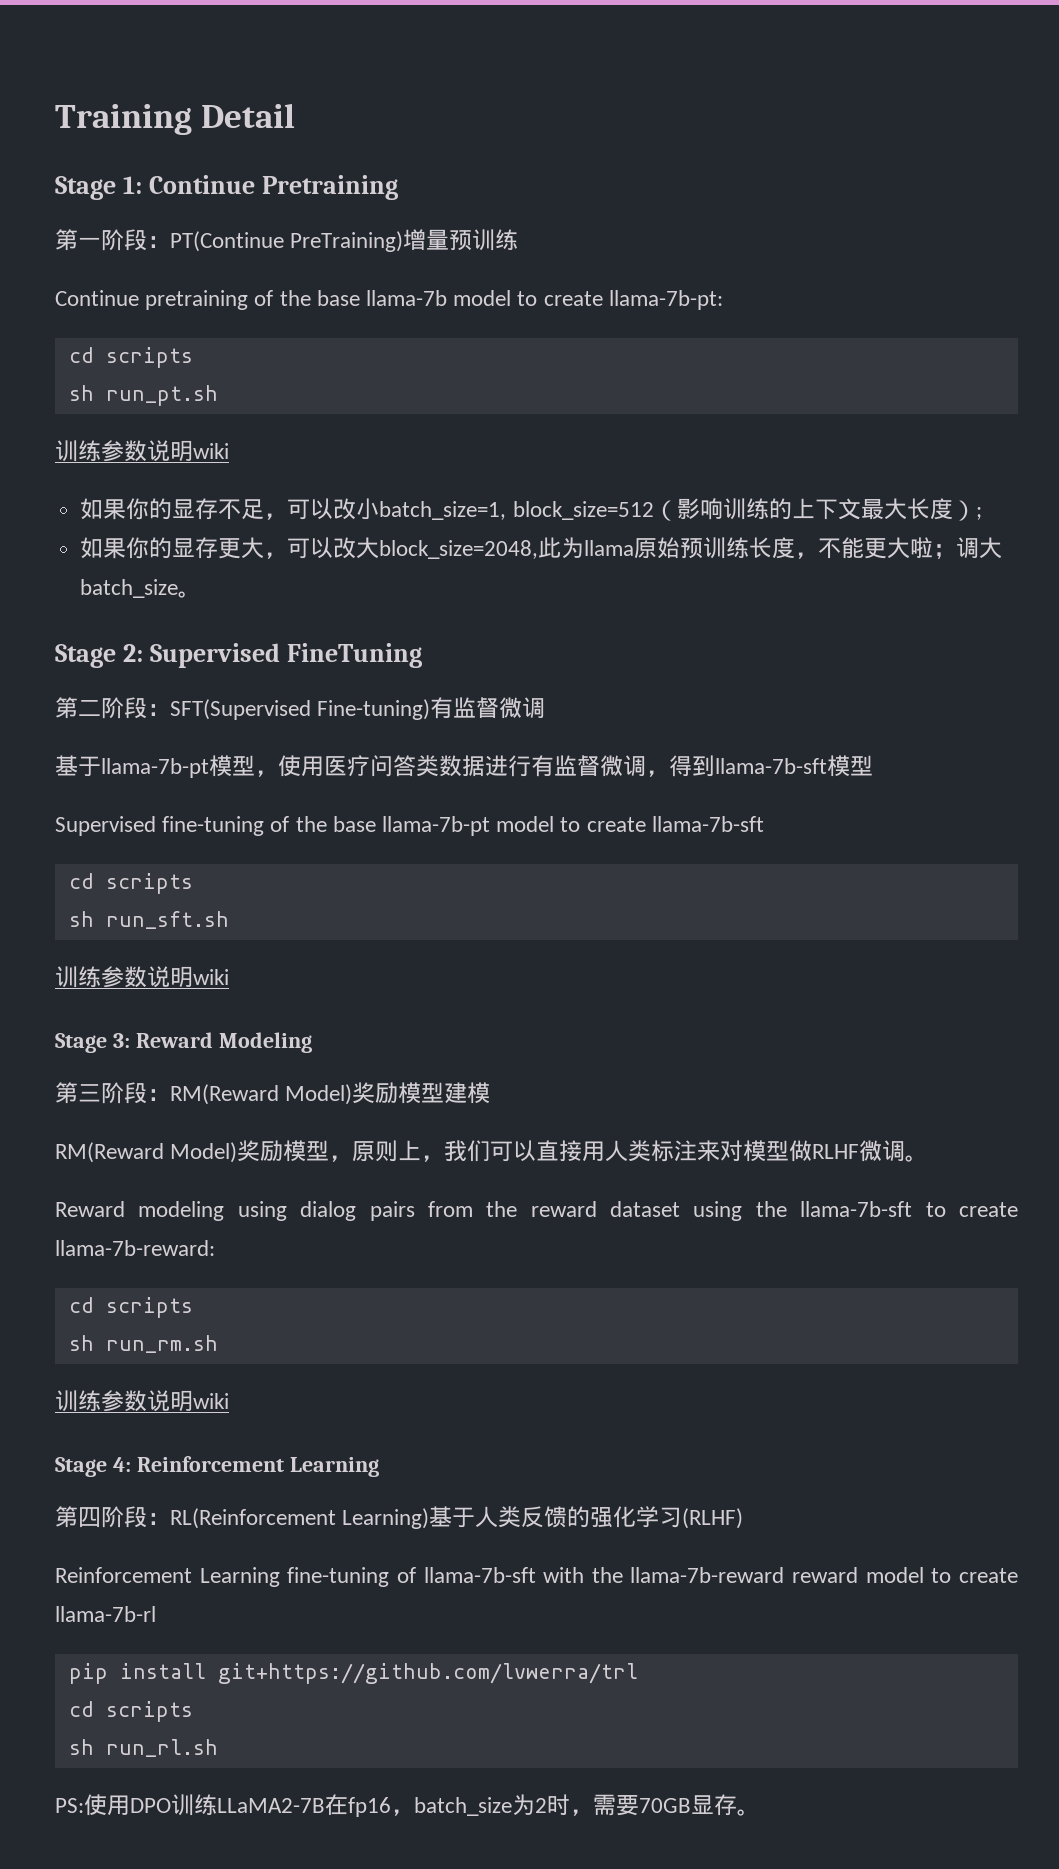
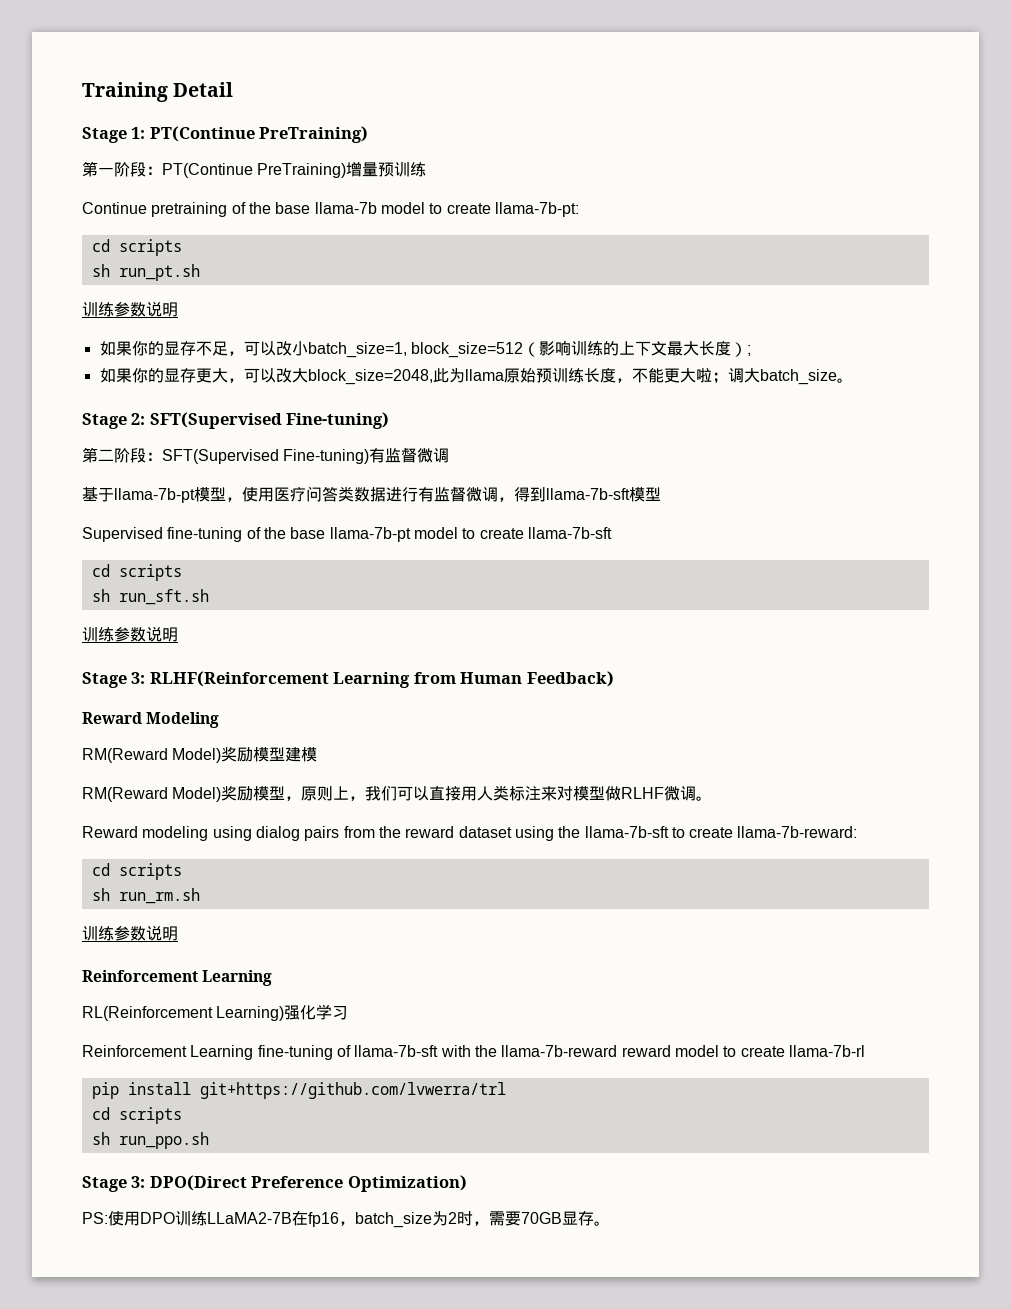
[148,175,398,200] Continue Pretraining -> [149,126,369,143] PT(Continue PreTraining)
[193,443,229,459] wiki -> (178, 309) none
[149,643,422,668] Supervised FineTuning -> [149,412,390,429] SFT(Supervised Fine-tuning)
[193,969,229,985] [55,1033,130,1053] wiki // Stage 3: -> [82,671,614,688] // Stage 3: RLHF(Reinforcement Learning from Human Feedback) //
[55,1082,170,1104] 第三阶段： -> (220, 720) none
[193,1393,229,1409] [55,1457,131,1477] wiki // Stage 4: -> (178, 933) //
[55,1506,591,1529] 第四阶段：RL(Reinforcement Learning)基于人类反馈的 -> [82,1006,285,1021] RL(Reinforcement Learning)
[682,1508,744,1529] (RLHF) -> (349, 1013) none
[105,1739,218,1757] run_rl.sh -> [118,1132,209,1149] [82,1175,467,1192] run_ppo.sh // Stage 3: DPO(Direct Preference Optimization)

